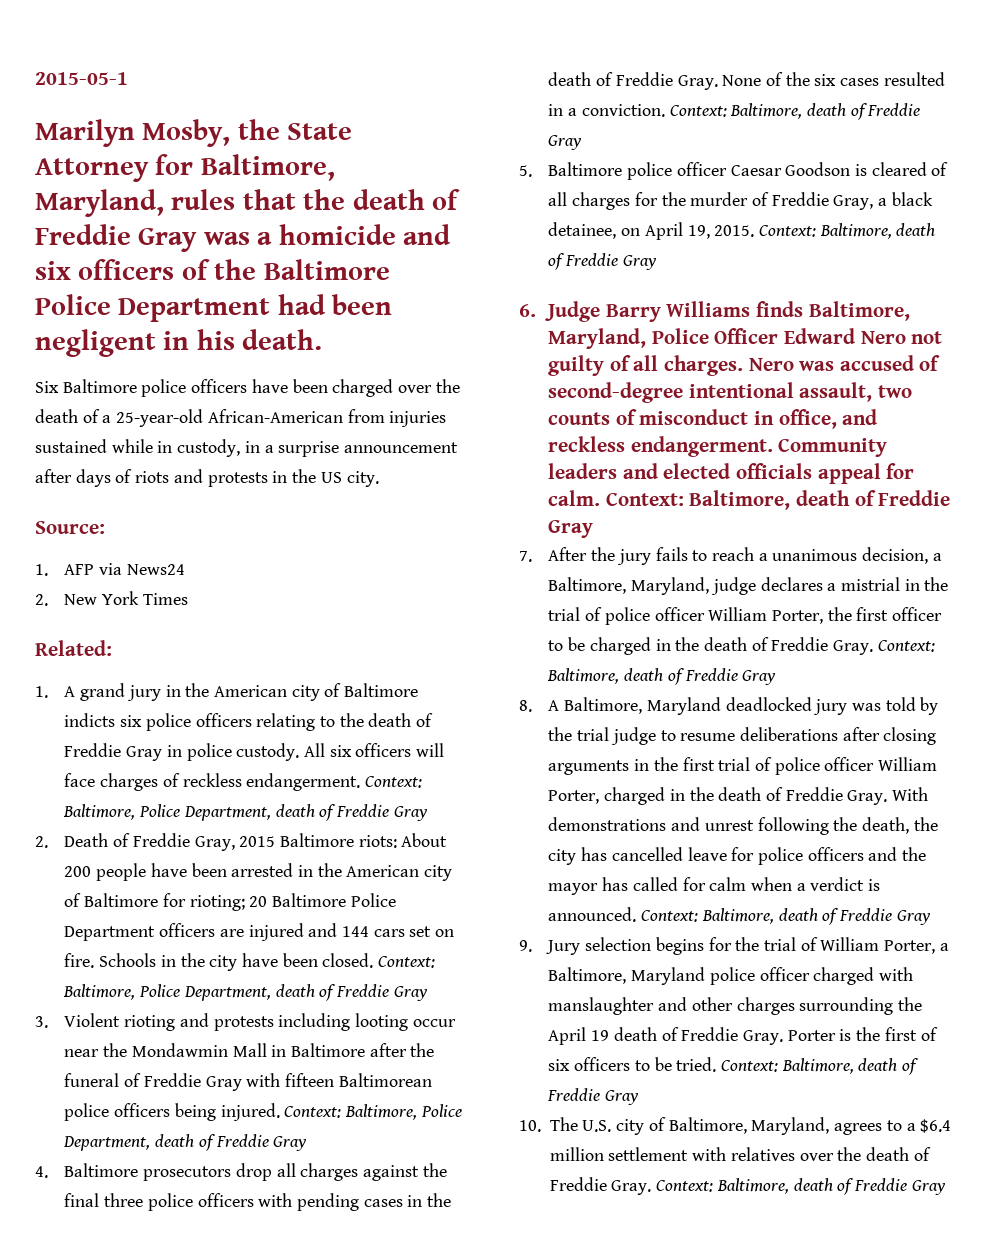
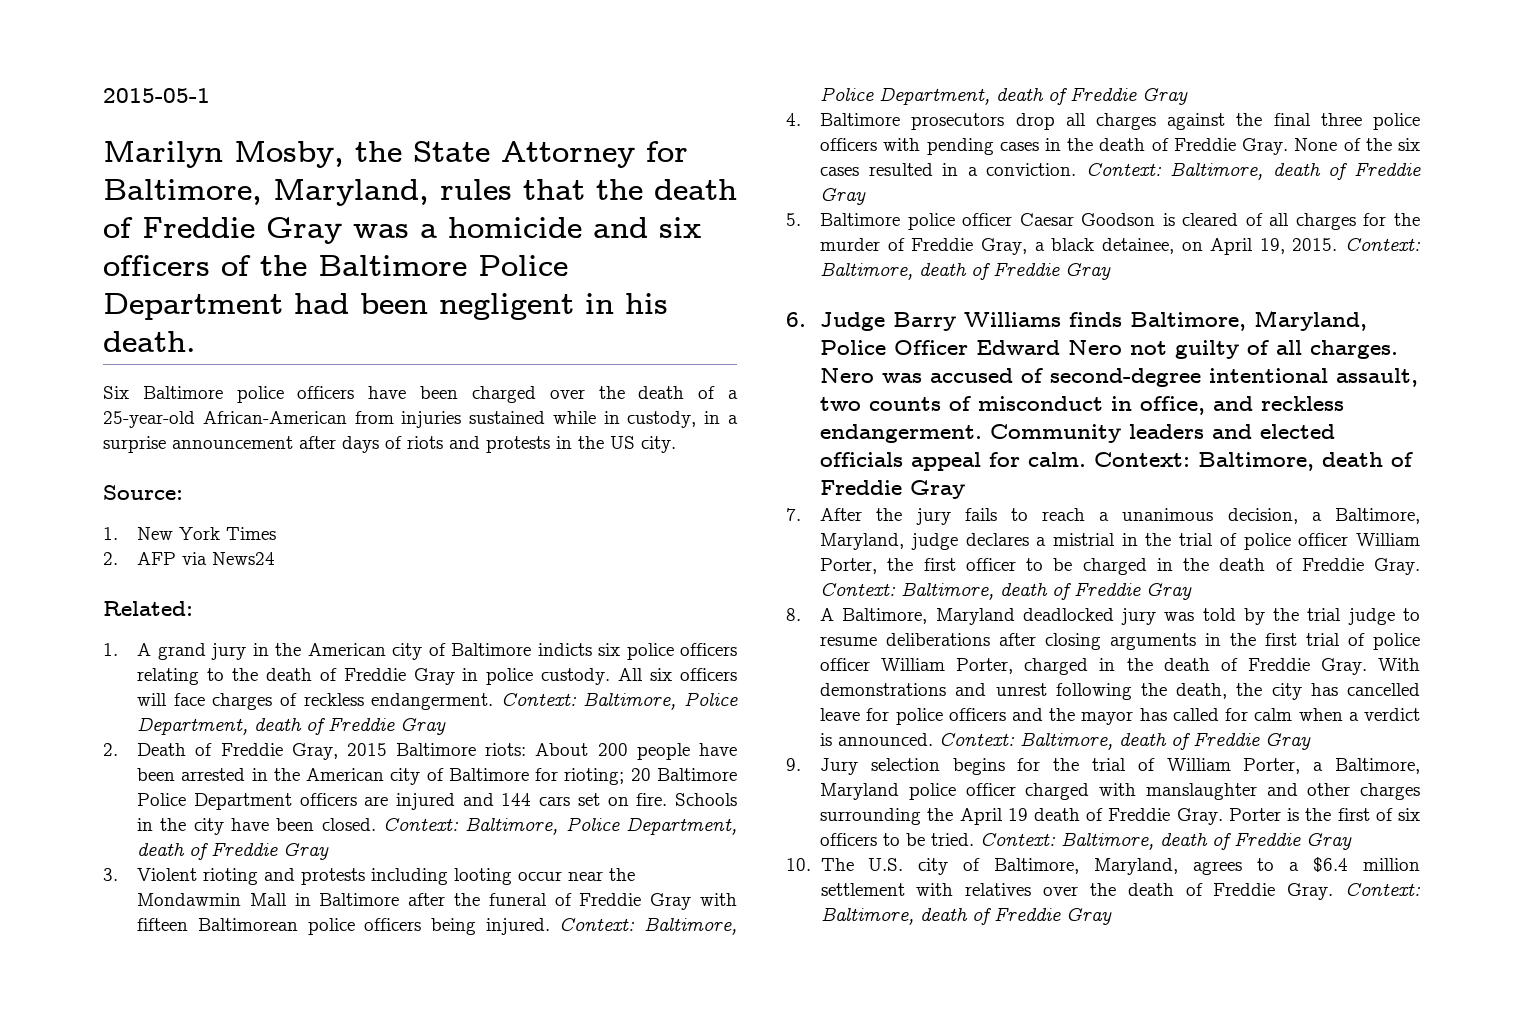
(48, 570) none -> [137,527,277,540] [103,552,118,565] New York Times // 2.
[35,591,188,606] // 2. New York Times -> (276, 558) none

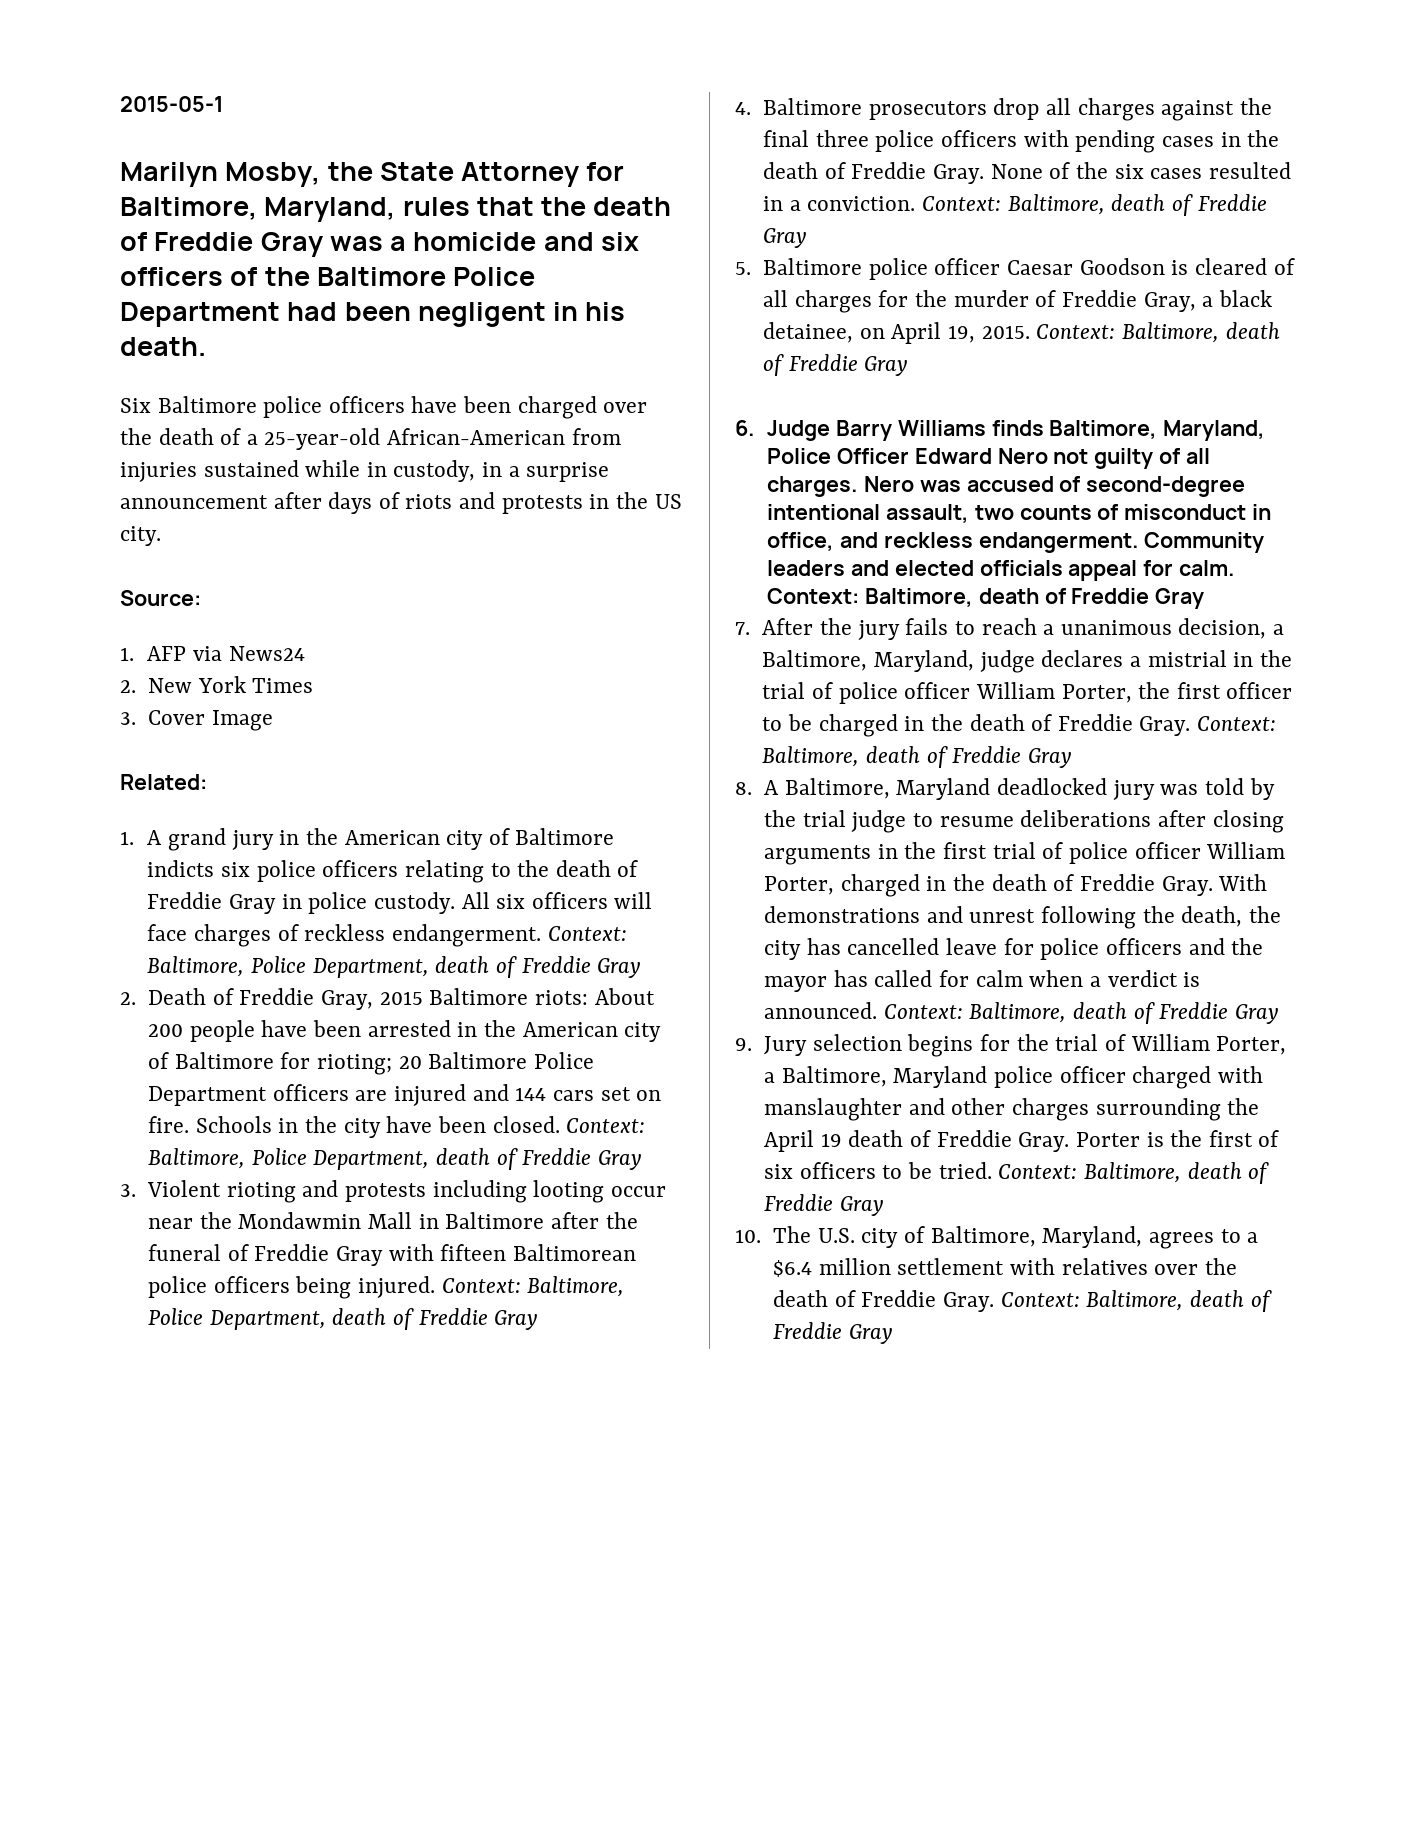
(118, 533) none -> [147,646,305,661] [120,680,136,693] AFP via News24 // 2.
[103,552,276,565] 2. AFP via News24 -> [120,710,273,731] 3. Cover Image

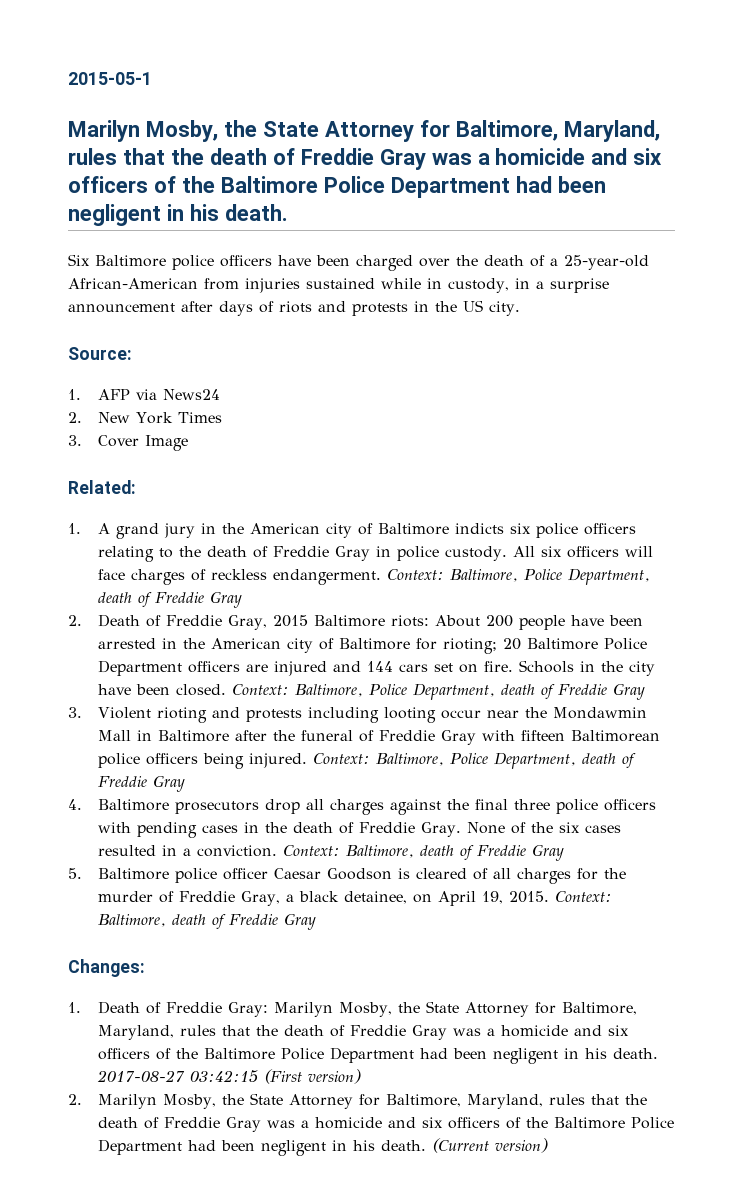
[735,420,1266,441] [767,448,1210,469] [767,476,1246,497] [767,504,1272,523] [767,532,1265,553] [767,560,1236,581] [767,588,1205,609] [735,618,1285,640] [762,650,1292,673] [762,682,1293,704] [762,714,1277,737] [762,746,1071,768] [735,778,1275,800] [764,810,1284,833] [764,842,1286,865] [764,874,1268,897] [764,906,1281,929] [764,938,1264,960] [764,970,1201,992] [764,1002,1278,1024] [735,1034,1287,1057] [764,1066,1263,1089] [764,1098,1260,1121] [764,1130,1280,1152] [764,1162,1270,1184] [764,1194,883,1216] [735,1226,1259,1249] [773,1258,1237,1277] [773,1290,1272,1312] [773,1322,892,1344] 6. Judge Barry Williams finds Baltimore, Maryland, Police Officer Edward Nero not guilty of all charges. Nero was accused of second-degree intentional assault, two counts of misconduct in office, and reckless endangerment. Community leaders and elected officials appeal for calm. Context: Baltimore, death of Freddie Gray // 7. After the jury fails to reach a unanimous decision, a Baltimore, Maryland, judge declares a mistrial in the trial of police officer William Porter, the first officer to be charged in the death of Freddie Gray. Context: Baltimore, death of Freddie Gray // 8. A Baltimore, Maryland deadlocked jury was told by the trial judge to resume deliberations after closing arguments in the first trial of police officer William Porter, charged in the death of Freddie Gray. With demonstrations and unrest following the death, the city has cancelled leave for police officers and the mayor has called for calm when a verdict is announced. Context: Baltimore, death of Freddie Gray // 9. Jury selection begins for the trial of William Porter, a Baltimore, Maryland police officer charged with manslaughter and other charges surrounding the April 19 death of Freddie Gray. Porter is the first of six officers to be tried. Context: Baltimore, death of Freddie Gray // 10. The U.S. city of Baltimore, Maryland, agrees to a $6.4 million settlement with relatives over the death of Freddie Gray. Context: Baltimore, death of Freddie Gray -> [68,959,145,977] [68,1001,638,1017] [98,1025,630,1040] [98,1047,659,1064] [97,1069,362,1084] [68,1093,648,1109] [98,1117,675,1132] [98,1138,549,1156] Changes: // 1. Death of Freddie Gray: Marilyn Mosby, the State Attorney for Baltimore, Maryland, rules that the death of Freddie Gray was a homicide and six officers of the Baltimore Police Department had been negligent in his death. 2017-08-27 03:42:15 (First version) // 2. Marilyn Mosby, the State Attorney for Baltimore, Maryland, rules that the death of Freddie Gray was a homicide and six officers of the Baltimore Police Department had been negligent in his death. (Current version)

